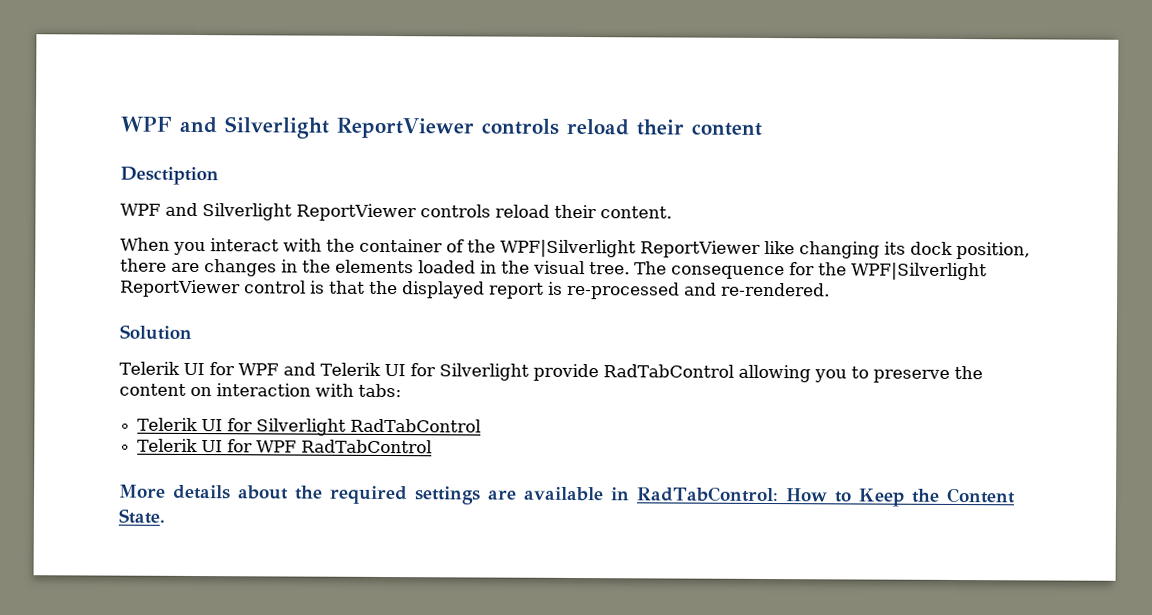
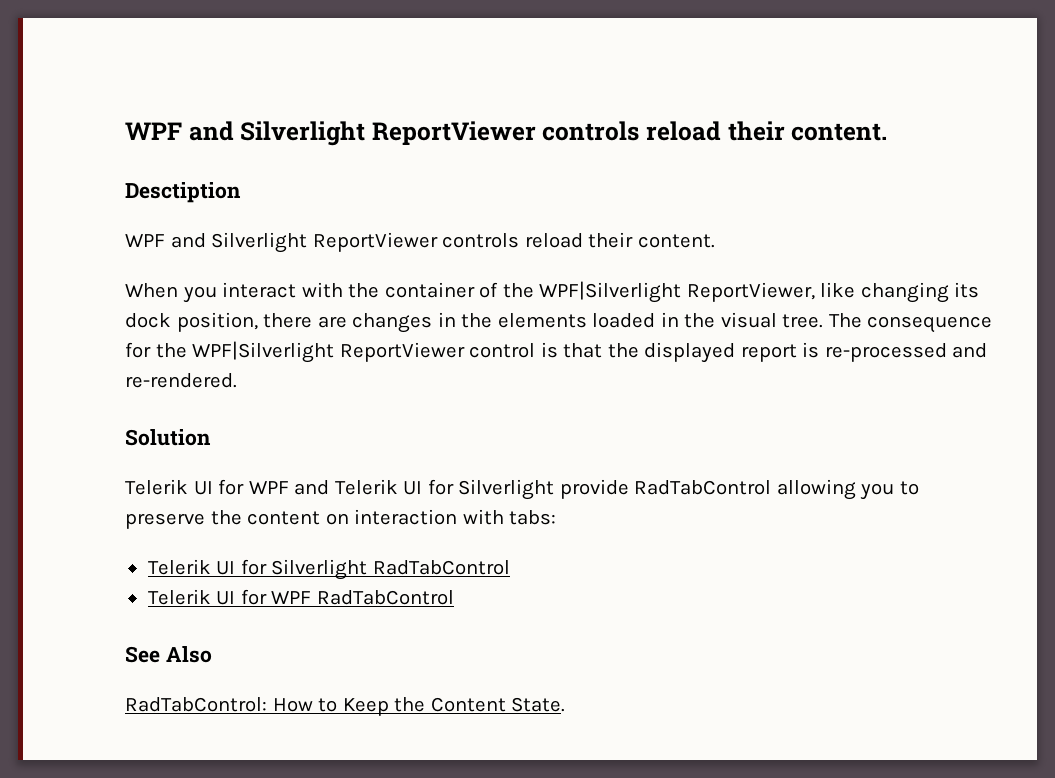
[120,116,762,139] WPF and Silverlight ReportViewer controls reload their content -> [125,121,888,146] WPF and Silverlight ReportViewer controls reload their content.
[640,240,761,258] ReportViewer -> [686,282,815,302] ReportViewer,
[118,484,630,505] More details about the required settings are available in -> [125,646,212,663] See Also //

